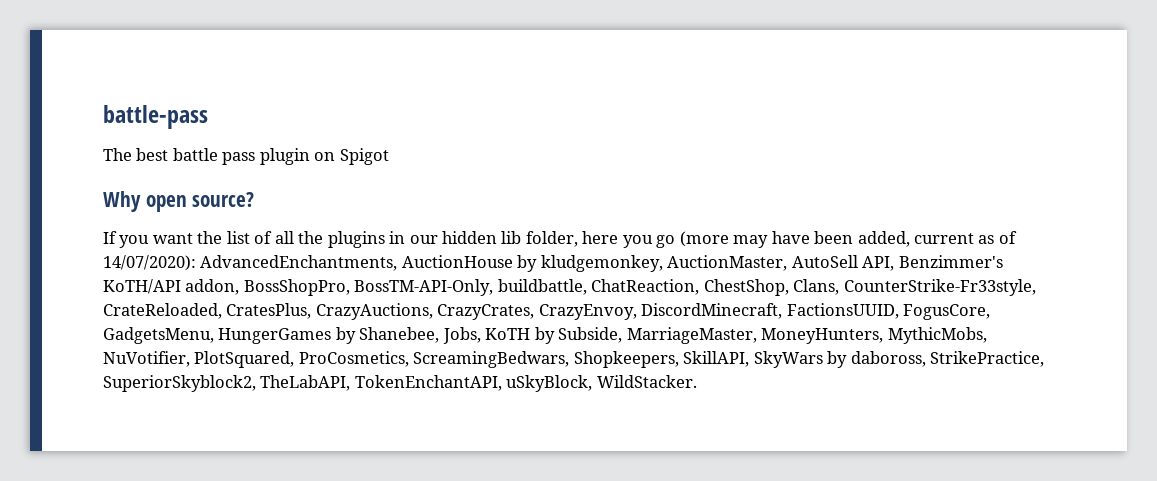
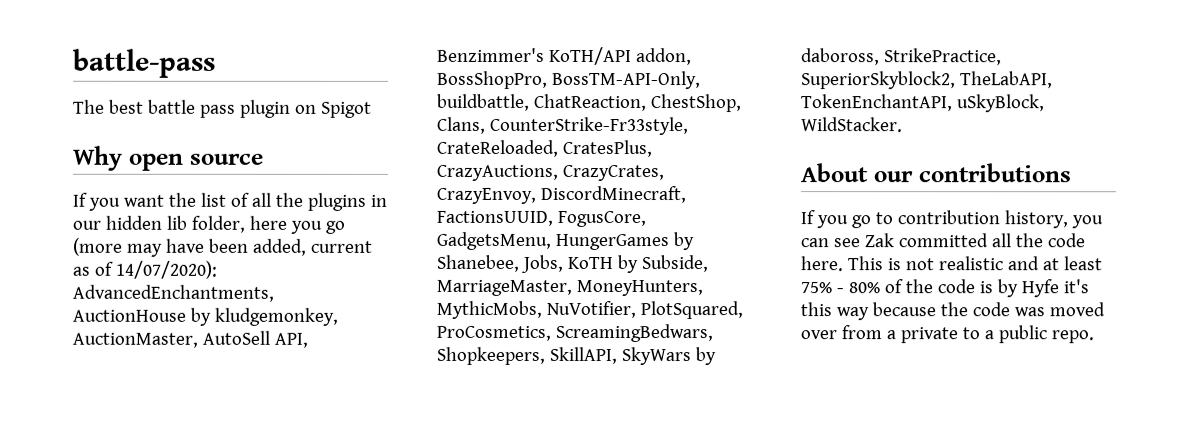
[192,192,255,207] source? -> [189,153,264,165] source
(697, 381) none -> [801,163,1072,183] [800,210,1104,229] [800,233,1085,248] [800,256,1102,272] [800,279,1089,298] [800,302,1105,321] [800,325,1094,344] // About our contributions // If you go to contribution history, you can see Zak committed all the code here. This is not realistic and at least 75% - 80% of the code is by Hyfe it's this way because the code was moved over from a private to a public repo.

